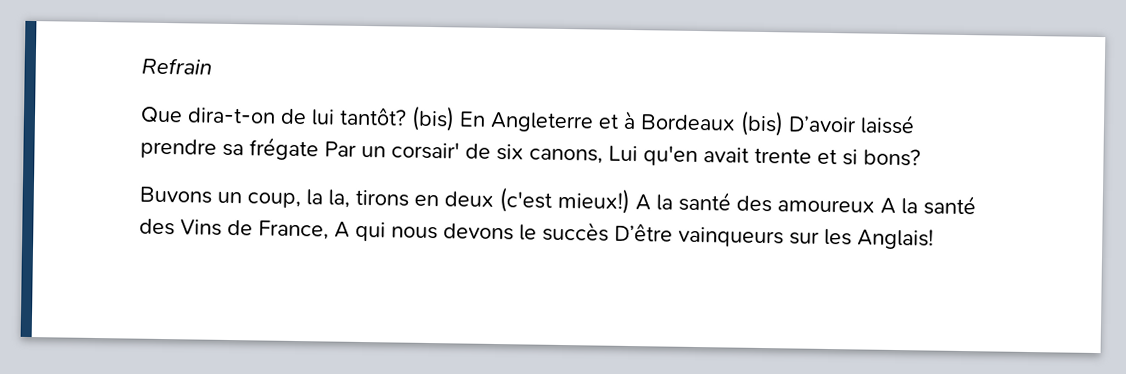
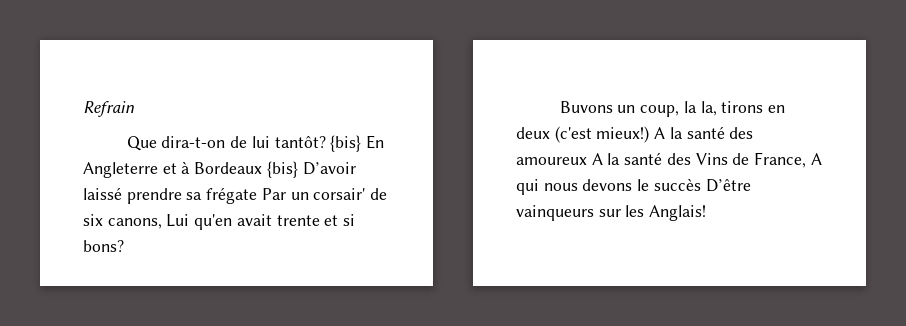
[411,105,455,132] (bis) -> [330,135,362,152] {bis}
[740,110,784,137] (bis) -> [266,161,298,178] {bis}

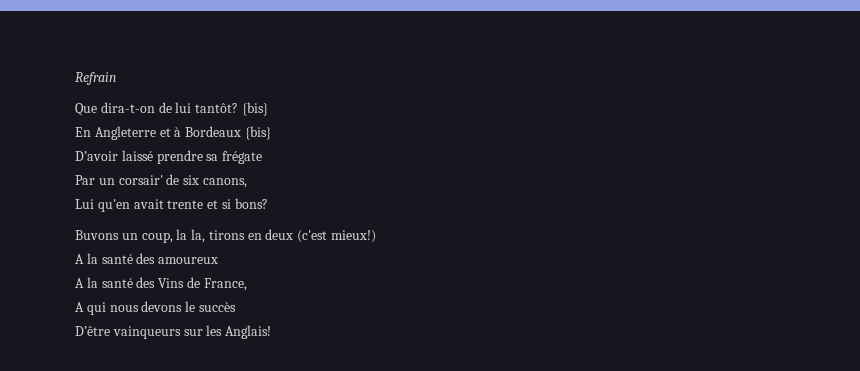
(362, 143) none -> (268, 109) //
(298, 169) none -> (271, 133) //
(258, 195) none -> (263, 157) //
(162, 223) none -> (247, 183) //
(650, 134) none -> (377, 236) //
(587, 161) none -> (219, 260) //
(807, 160) none -> (247, 284) //
(701, 184) none -> (236, 307) //

